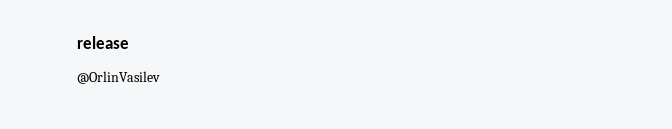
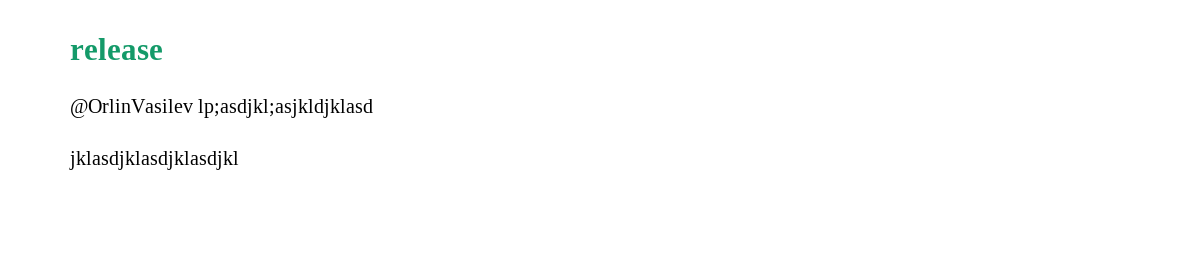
(160, 77) none -> [198,99,374,118] [69,151,239,170] lp;asdjkl;asjkldjklasd // jklasdjklasdjklasdjkl

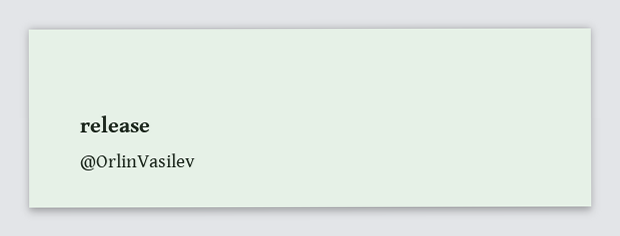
[198,99,374,118] [69,151,239,170] lp;asdjkl;asjkldjklasd // jklasdjklasdjklasdjkl -> (196, 162) none

